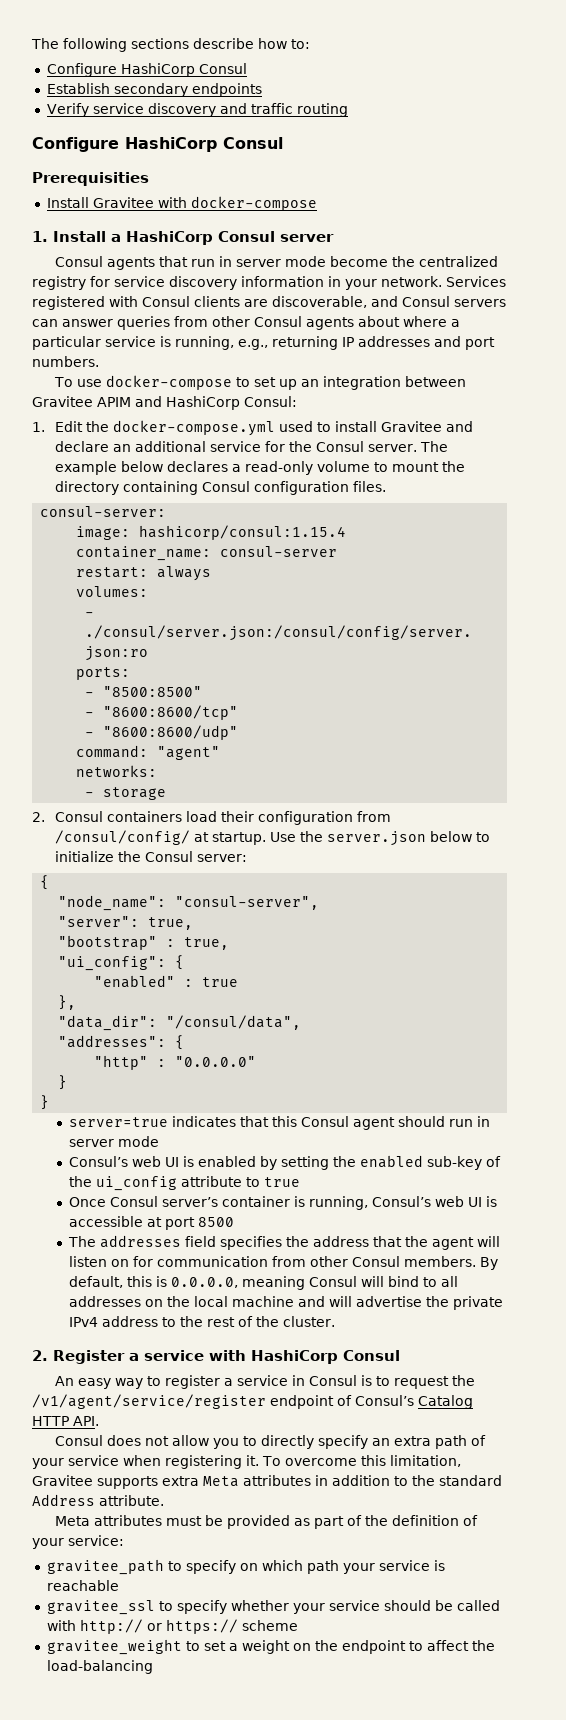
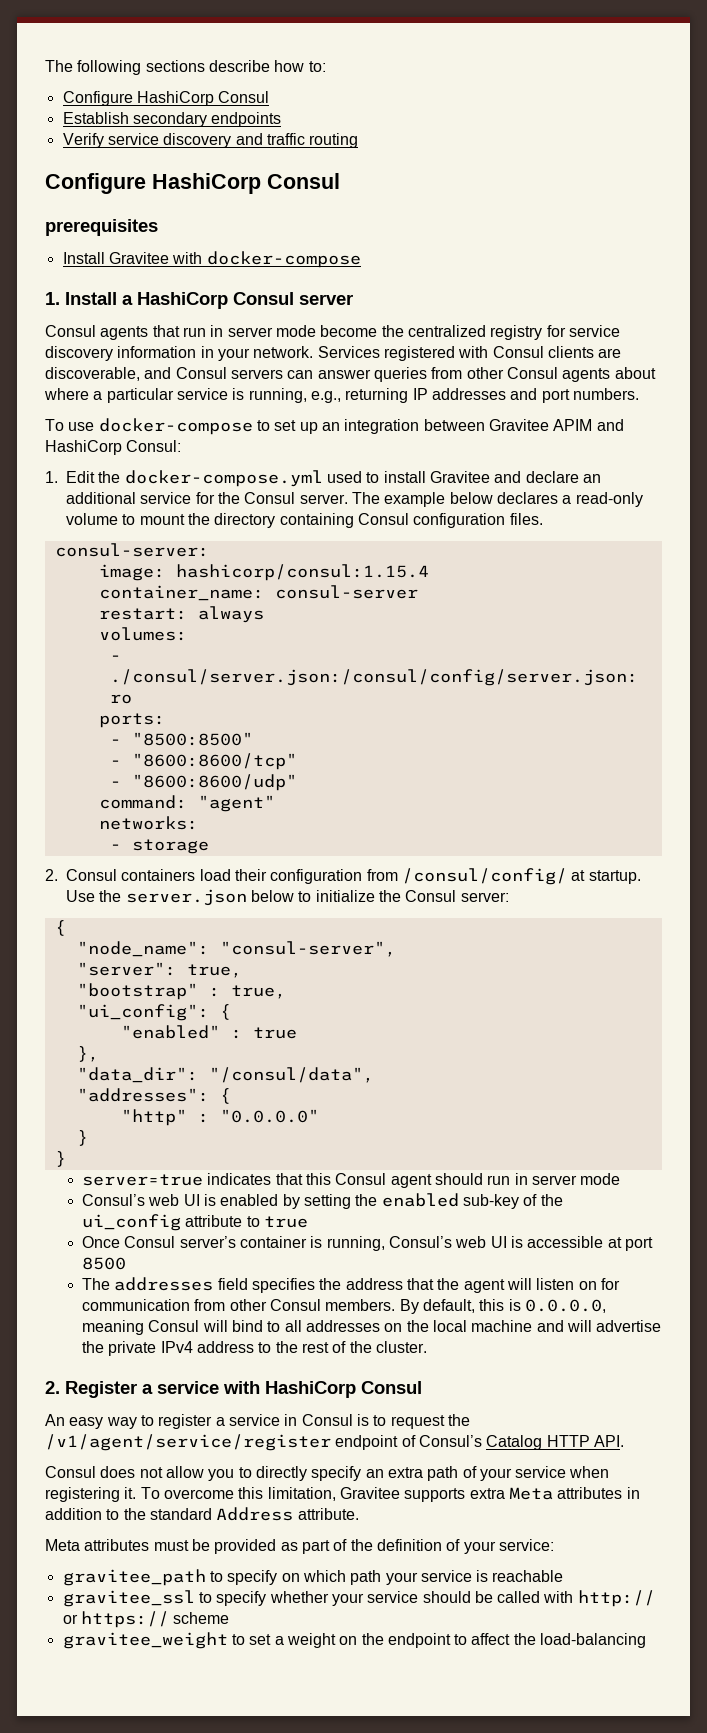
[32,172,149,186] Prerequisities -> [45,219,158,236] prerequisites

